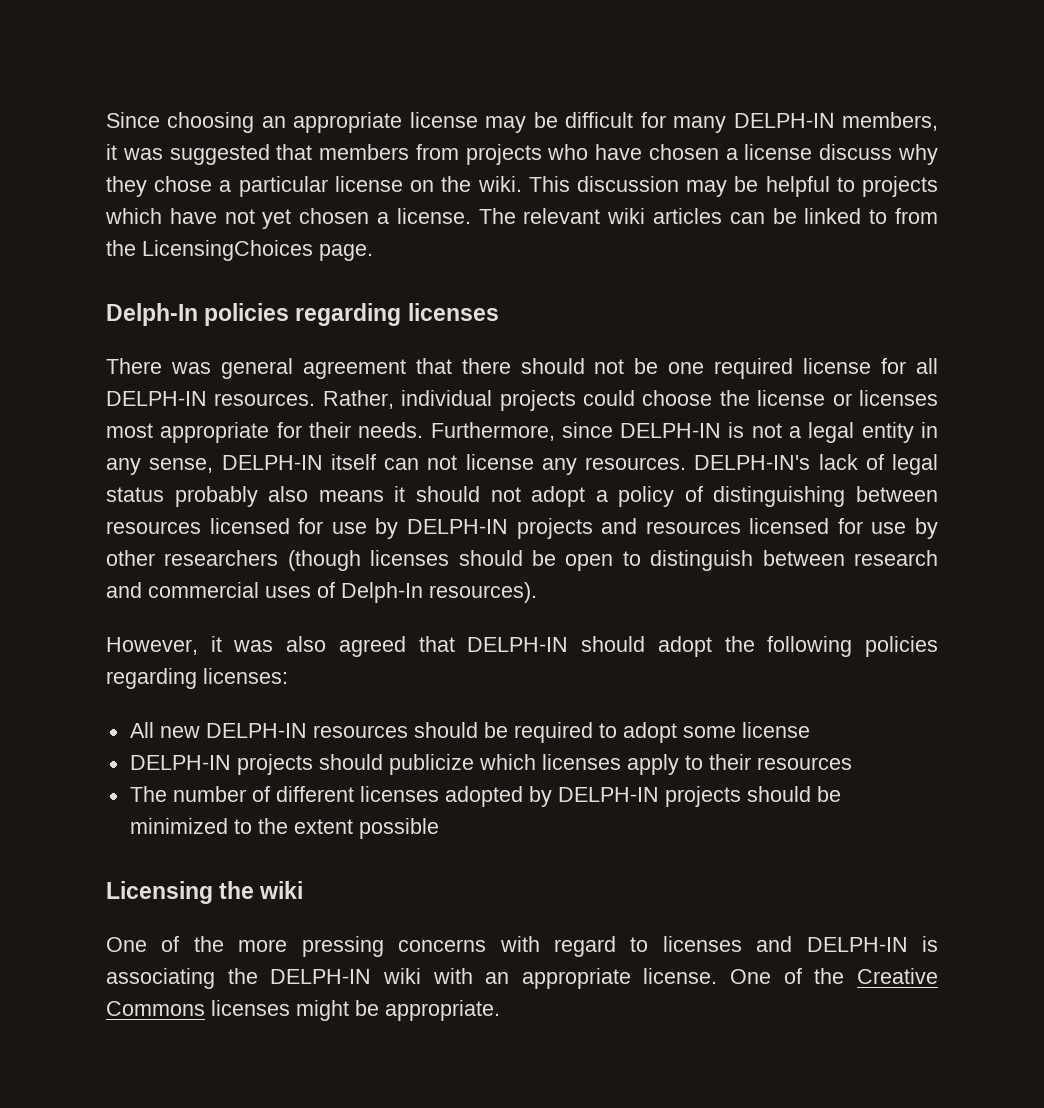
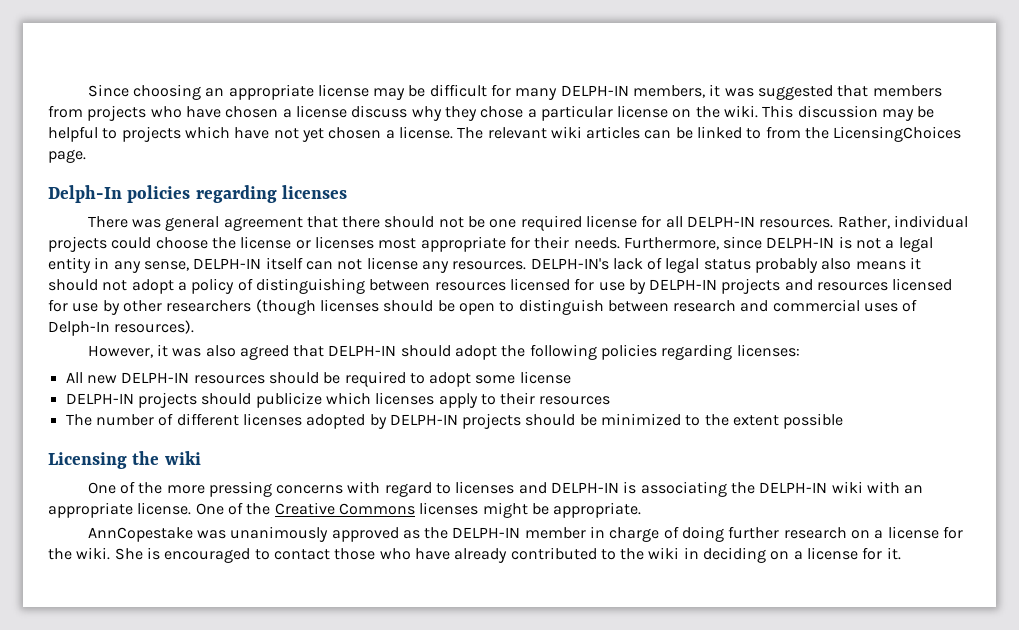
(500, 1010) none -> [87,526,964,542] [48,547,901,563] // AnnCopestake was unanimously approved as the DELPH-IN member in charge of doing further research on a license for the wiki. She is encouraged to contact those who have already contributed to the wiki in deciding on a license for it.

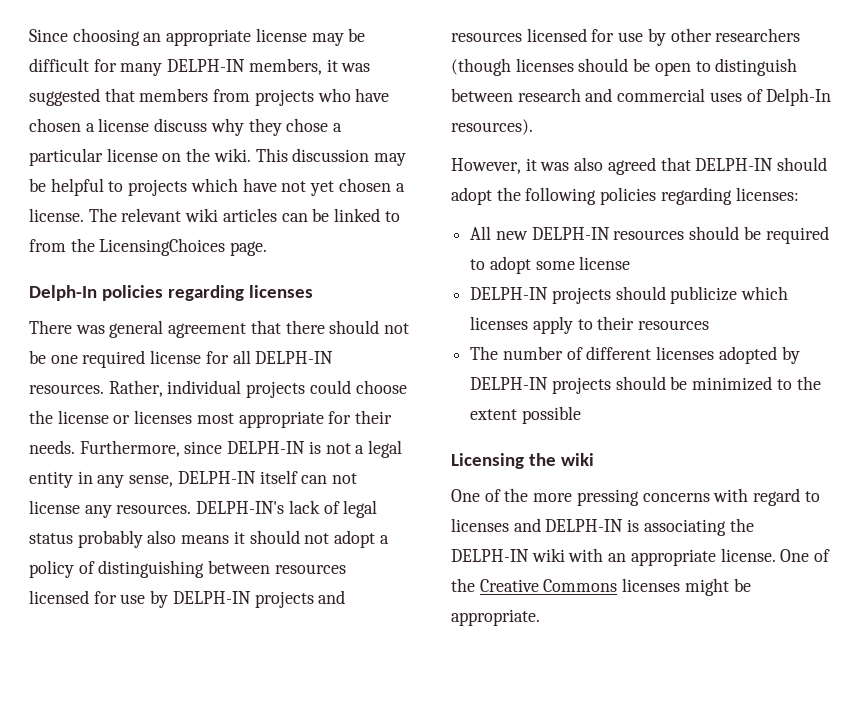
[87,526,964,542] [48,547,901,563] // AnnCopestake was unanimously approved as the DELPH-IN member in charge of doing further research on a license for the wiki. She is encouraged to contact those who have already contributed to the wiki in deciding on a license for it. -> (540, 617) none

